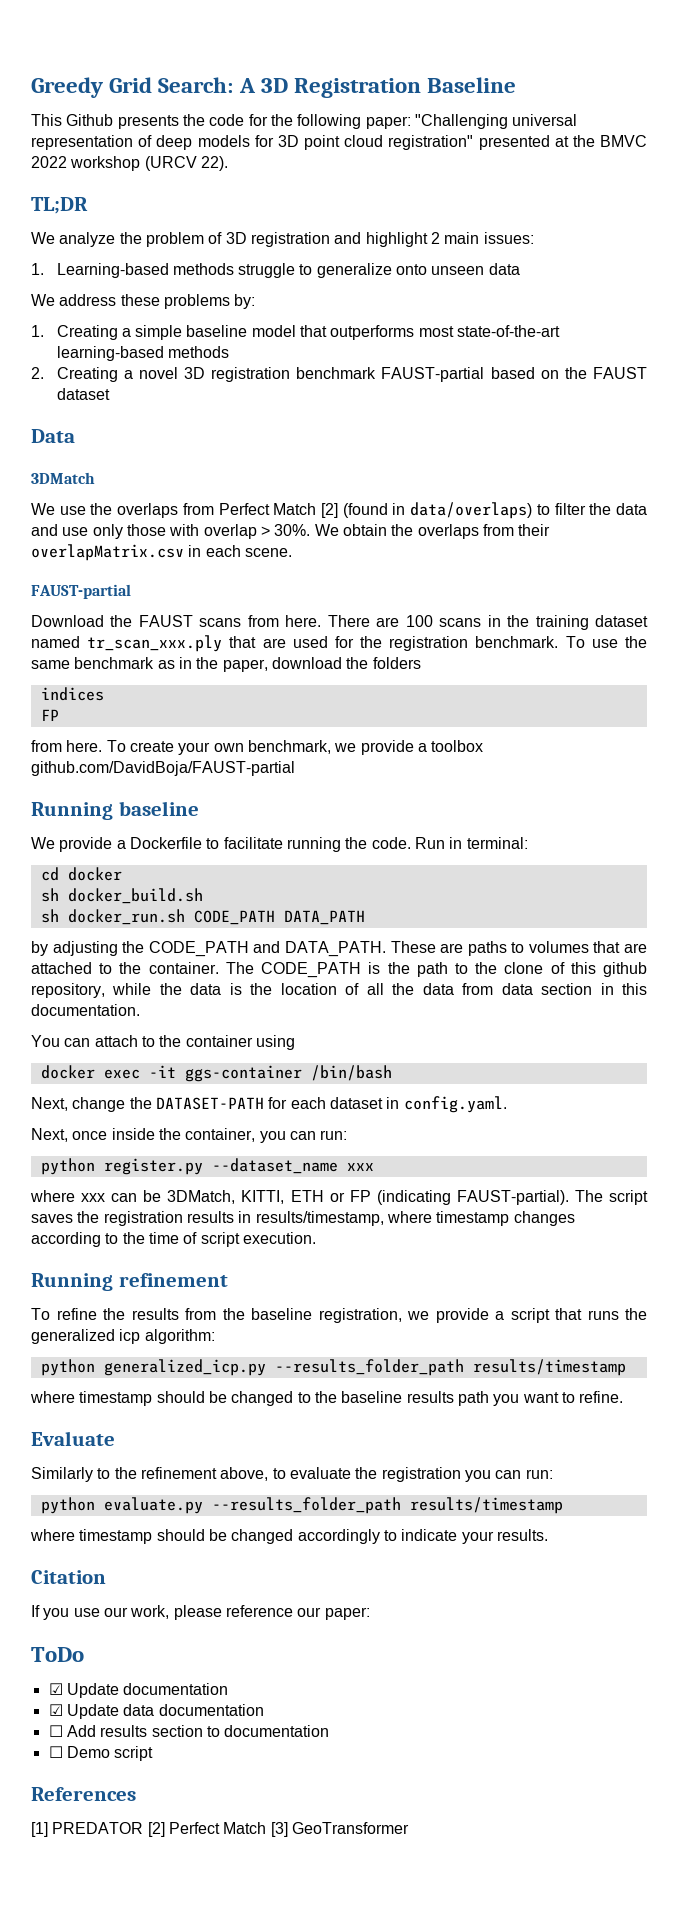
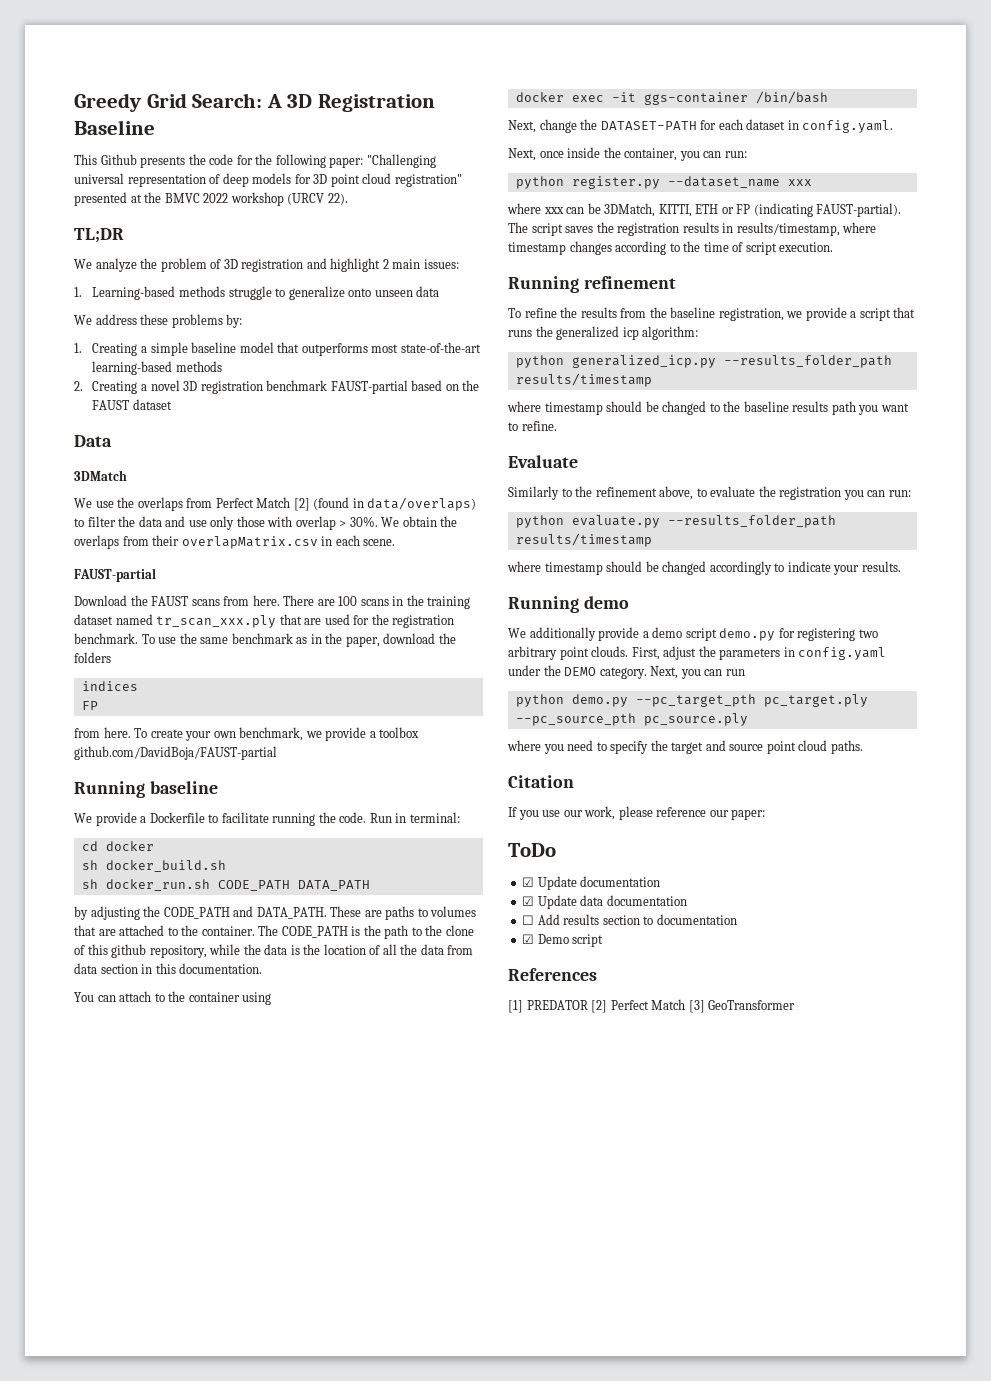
(548, 1535) none -> [508,596,629,613] [508,627,878,641] [508,646,887,660] [508,665,745,679] [515,694,868,707] [515,713,748,726] [507,740,863,754] // Running demo // We additionally provide a demo script demo.py for registering two arbitrary point clouds. First, adjust the parameters in config.yaml under the DEMO category. Next, you can run // python demo.py --pc_target_pth pc_target.ply --pc_source_pth pc_source.ply // where you need to specify the target and source point cloud paths.
[48,1746,63,1758] ☐ -> [522,934,535,944] ☑

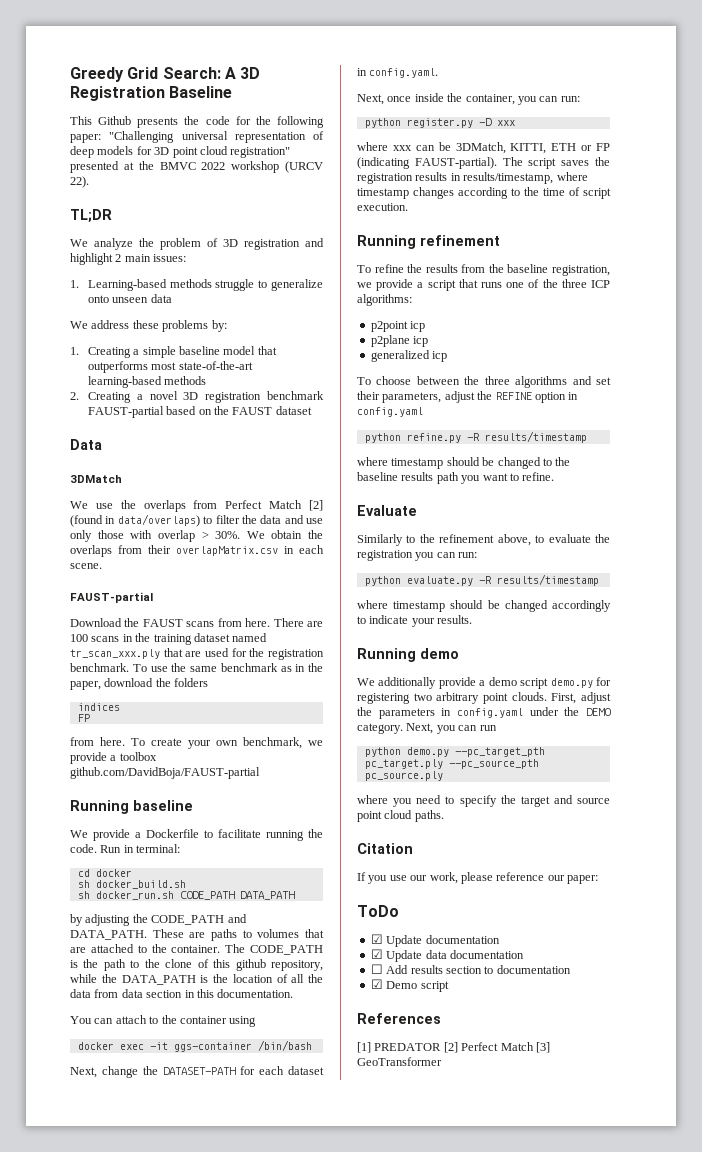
[264,944,288,955] data -> [121,975,196,985] DATA_PATH
[667,176,780,188] --dataset_name -> [478,118,492,126] -D
[535,326,699,340] [515,355,892,368] the generalized icp algorithm: // python generalized_icp.py --results_folder_path -> [506,279,610,288] [357,294,412,306] [370,321,426,332] [370,335,429,347] [370,350,448,362] [357,376,611,388] [357,391,579,403] [357,407,423,417] [364,433,480,443] one of the three ICP algorithms: // p2point icp // p2plane icp // generalized icp // To choose between the three algorithms and set their parameters, adjust the REFINE option in config.yaml // python refine.py -R
[667,515,836,528] --results_folder_path -> [478,576,492,584] -R

